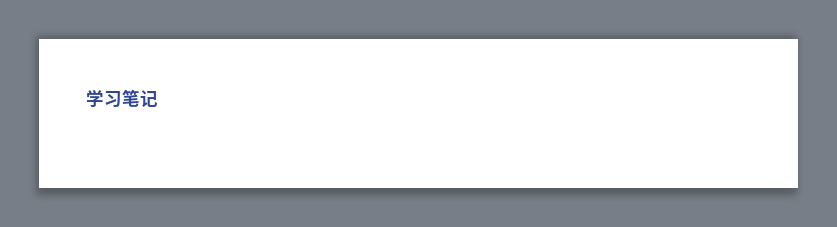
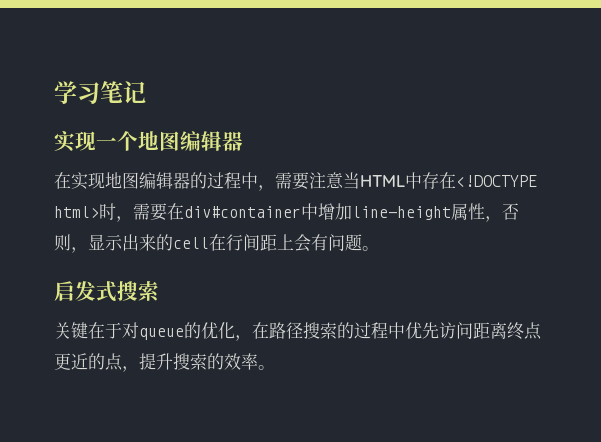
(158, 99) none -> [54,131,243,152] [54,172,537,191] [54,203,519,222] [54,234,379,253] [54,281,159,302] [54,322,542,341] [54,353,275,372] // 实现一个地图编辑器 // 在实现地图编辑器的过程中，需要注意当HTML中存在<!DOCTYPE html>时，需要在div#container中增加line-height属性，否则，显示出来的cell在行间距上会有问题。 // 启发式搜索 // 关键在于对queue的优化，在路径搜索的过程中优先访问距离终点更近的点，提升搜索的效率。

